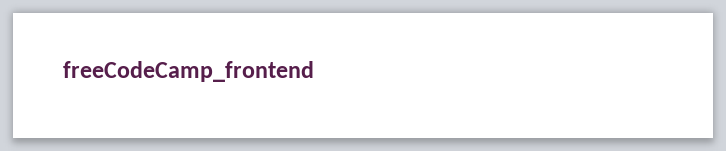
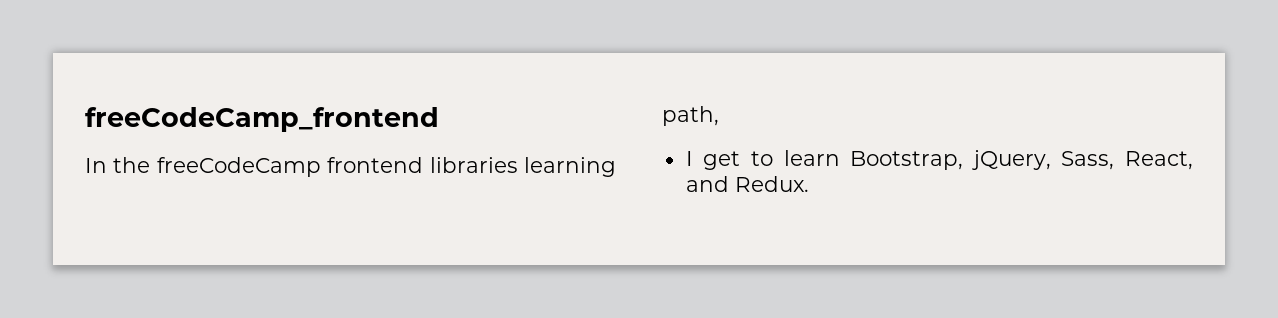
(314, 71) none -> [85,157,616,177] [662,106,719,126] [685,150,1193,170] [685,176,809,192] // In the freeCodeCamp frontend libraries learning path, // I get to learn Bootstrap, jQuery, Sass, React, and Redux.

